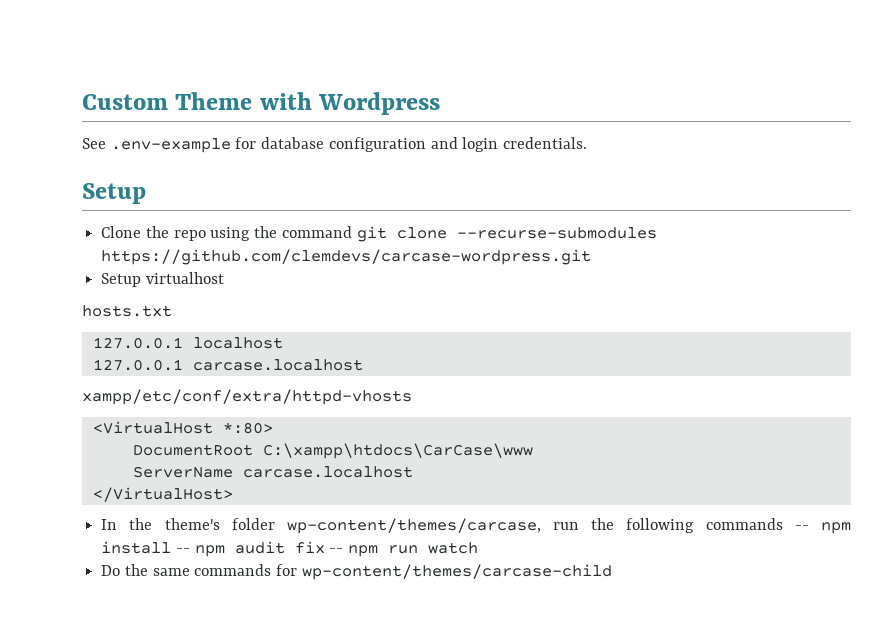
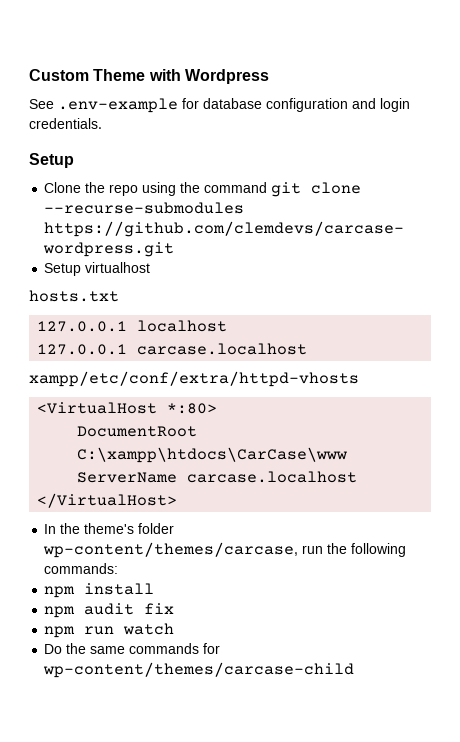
[705,518,809,530] commands -- -> [44,563,119,574] commands: //
[175,548,190,553] -- -> (155, 589) //
[329,548,344,553] -- -> (175, 608) //

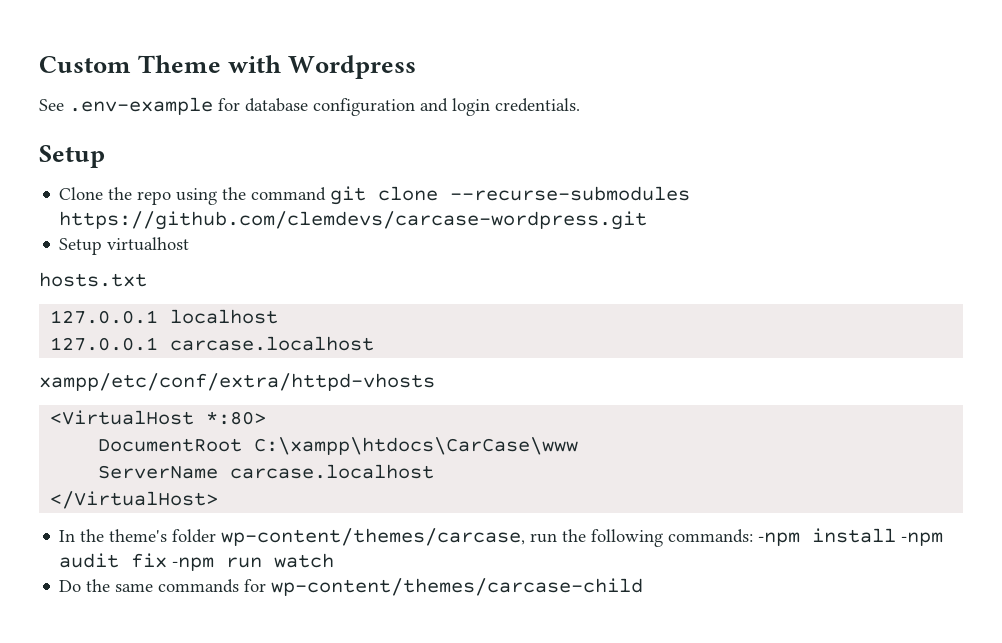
[44,586,76,598] // npm -> [758,532,801,546] -npm
[44,606,76,618] // npm -> [901,532,944,546] -npm
[44,626,76,638] // npm -> [172,557,215,571] -npm

